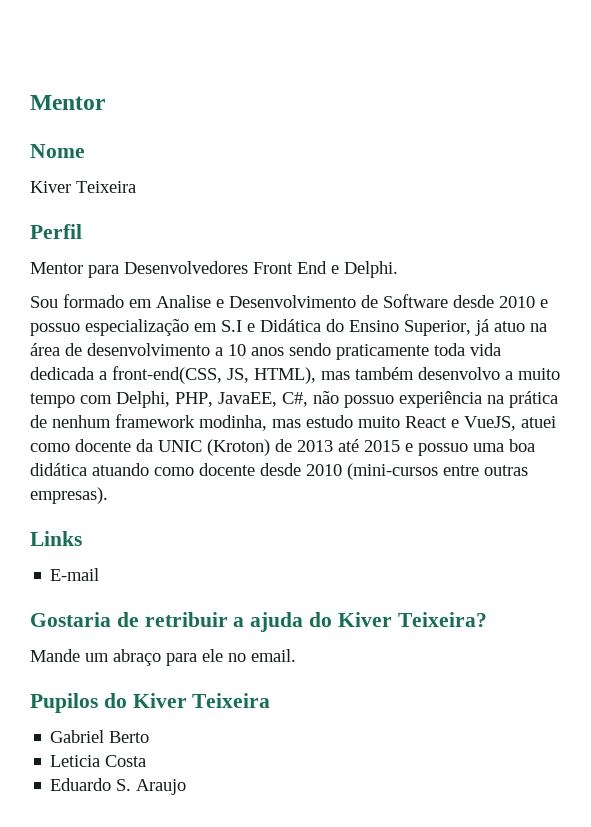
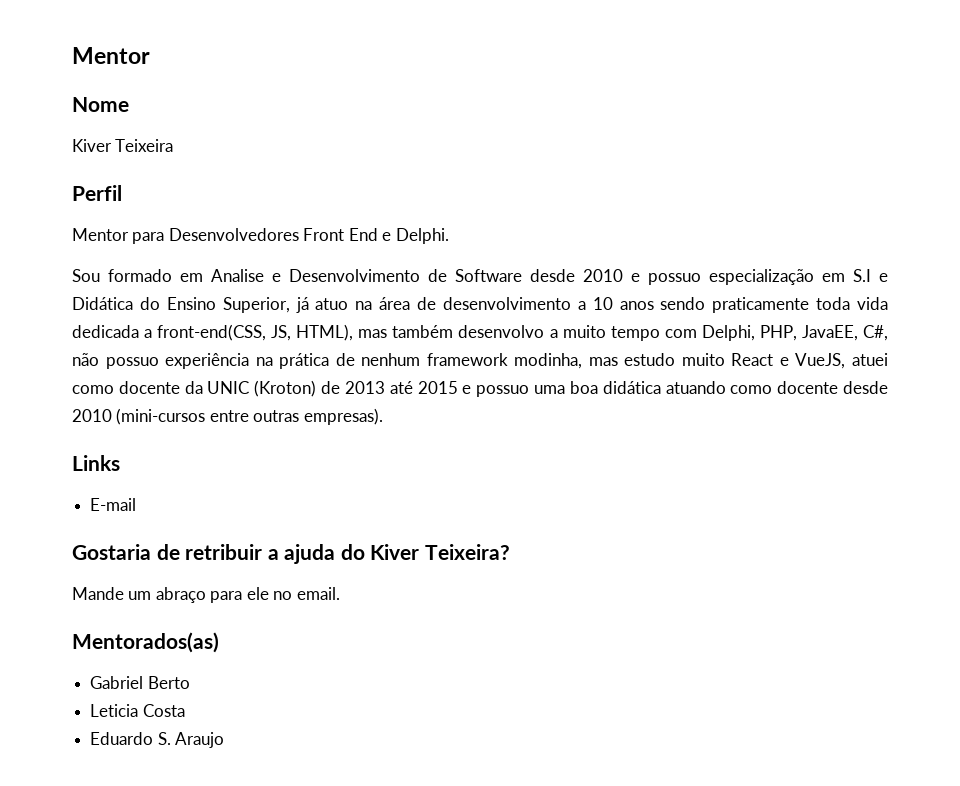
[30,693,271,713] Pupilos do Kiver Teixeira -> [72,632,219,653] Mentorados(as)

